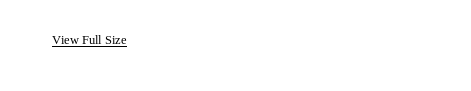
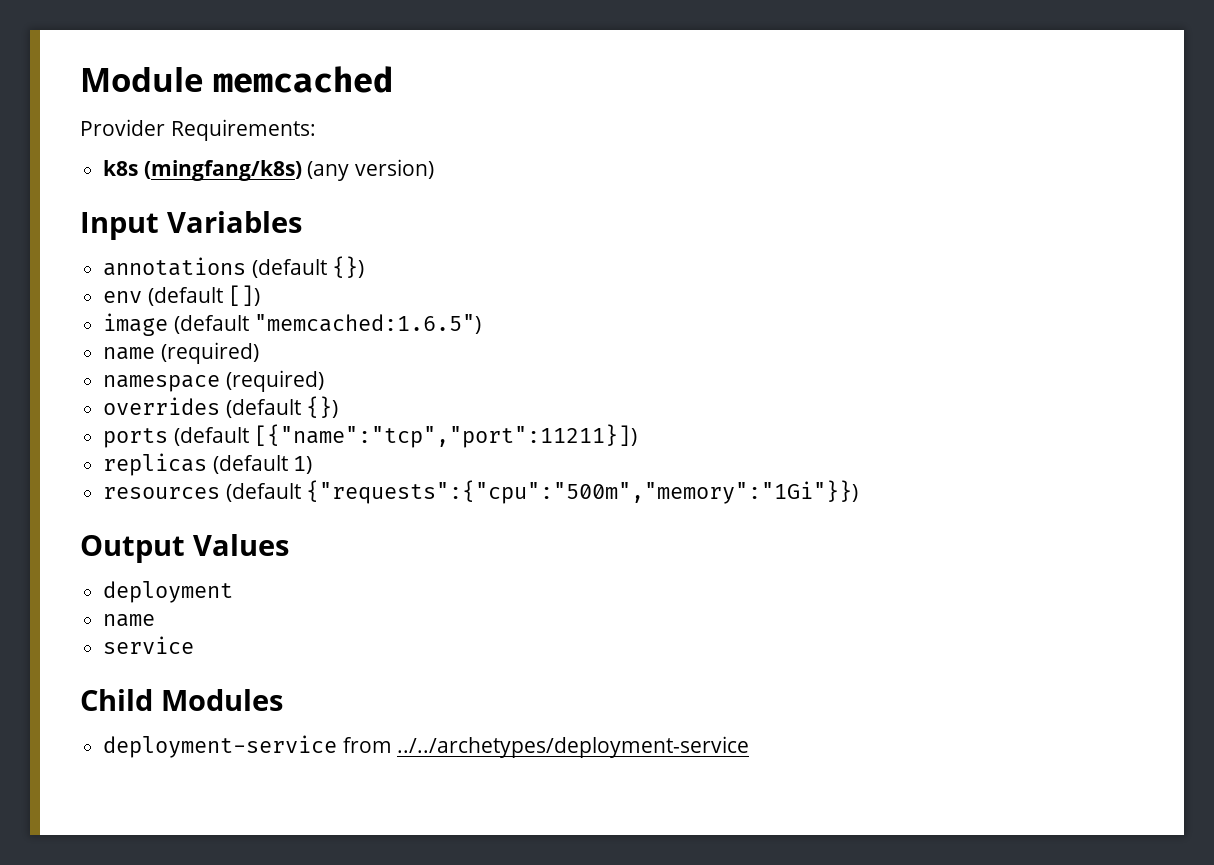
[52,35,127,44] View Full Size -> [80,66,393,93] [80,119,316,141] [103,159,435,181] [80,211,302,240] [103,256,365,278] [103,285,261,306] [103,313,482,336] [103,342,259,364] [103,370,324,392] [103,396,339,418] [103,424,638,448] [103,453,313,476] [103,480,859,504] [80,534,289,563] [103,581,234,603] [103,614,156,627] [103,636,195,654] [80,689,283,711] [103,735,750,758] Module memcached // Provider Requirements: // k8s (mingfang/k8s) (any version) // Input Variables // annotations (default {}) // env (default []) // image (default "memcached:1.6.5") // name (required) // namespace (required) // overrides (default {}) // ports (default [{"name":"tcp","port":11211}]) // replicas (default 1) // resources (default {"requests":{"cpu":"500m","memory":"1Gi"}}) // Output Values // deployment // name // service // Child Modules // deployment-service from ../../archetypes/deployment-service

